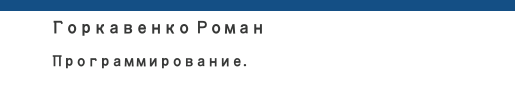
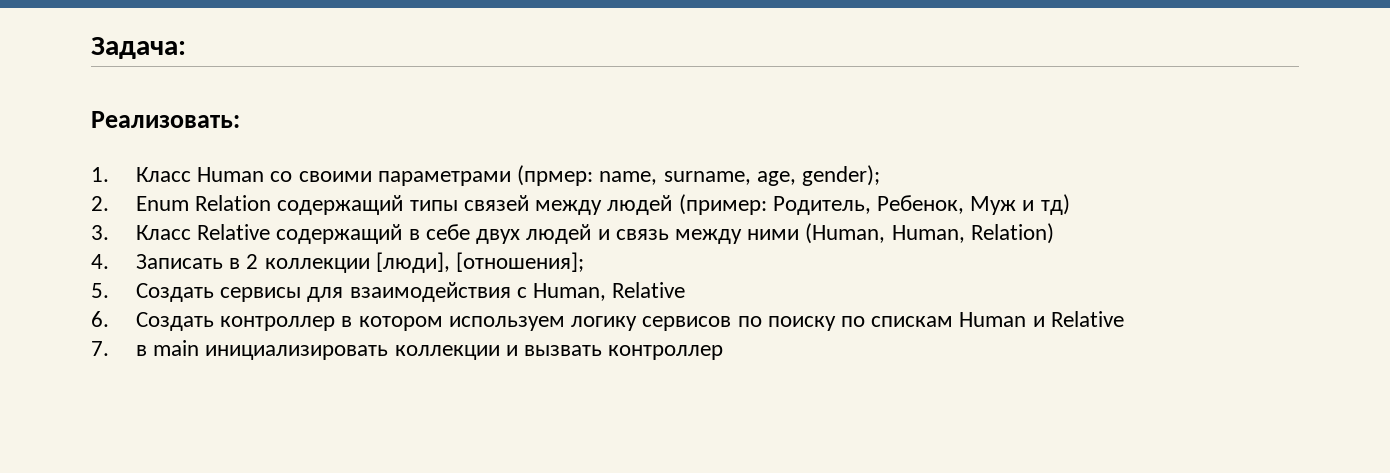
[51,20,266,36] [51,55,247,69] Горкавенко Роман // Программирование. -> [91,37,186,59] [91,111,240,128] [91,165,880,186] [91,194,1070,215] [91,223,1054,244] [91,252,585,273] [91,282,686,302] [91,311,1124,331] [91,340,724,360] Задача: // Реализовать: // 1. Класс Human со своими параметрами (прмер: name, surname, age, gender); // 2. Enum Relation содержащий типы связей между людей (пример: Родитель, Ребенок, Муж и тд) // 3. Класс Relative содержащий в себе двух людей и связь между ними (Human, Human, Relation) // 4. Записать в 2 коллекции [люди], [отношения]; // 5. Создать сервисы для взаимодействия с Human, Relative // 6. Создать контроллер в котором используем логику сервисов по поиску по спискам Human и Relative // 7. в main инициализировать коллекции и вызвать контроллер

